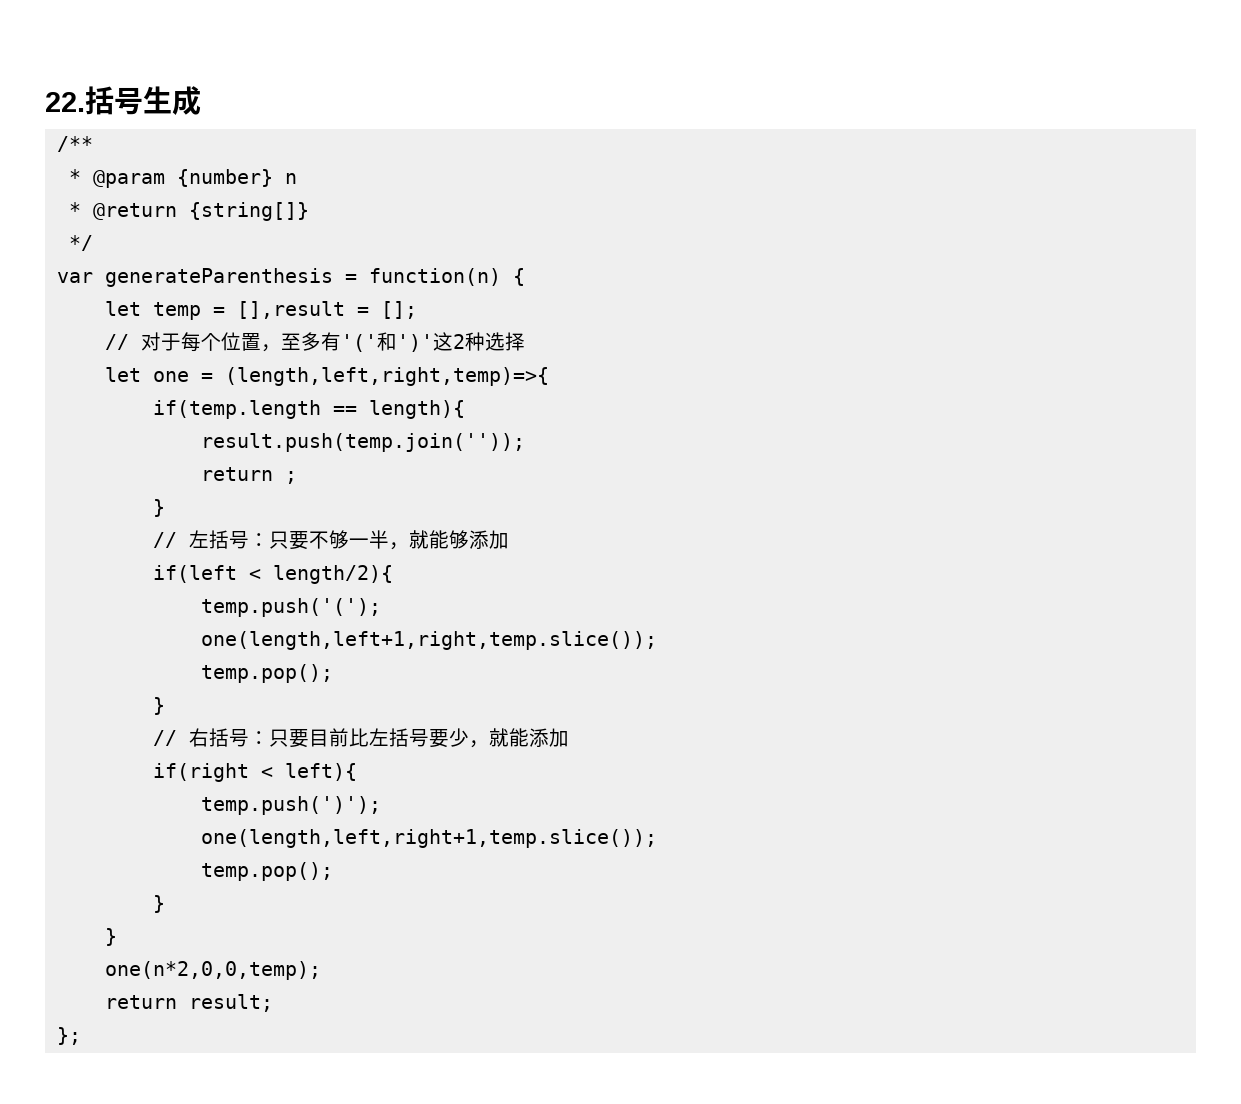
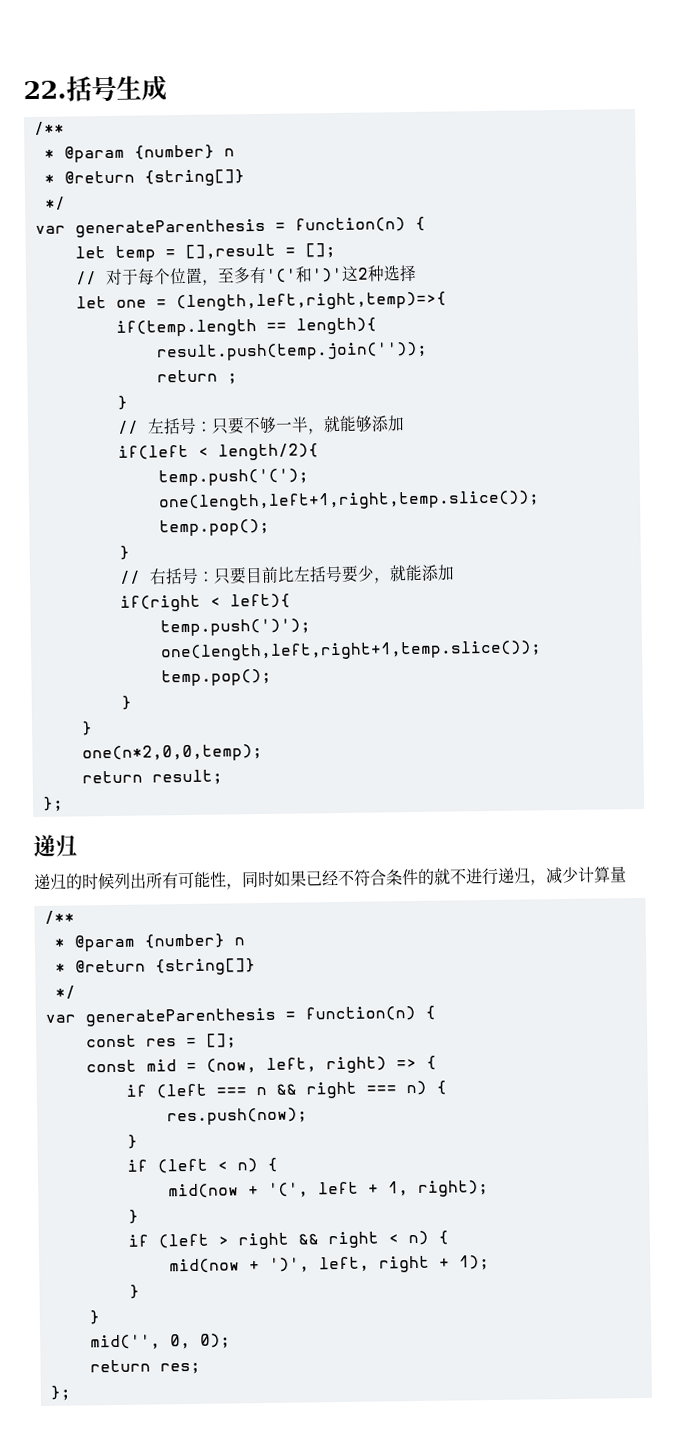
(82, 1036) none -> [33,834,78,858] [33,866,627,891] [43,910,75,925] [53,933,245,952] [54,958,256,976] [54,985,76,1000] [44,1005,436,1027] [85,1033,237,1049] [85,1055,437,1074] [125,1080,447,1099] [166,1107,308,1126] [126,1134,138,1149] [126,1157,278,1174] [167,1180,489,1199] [127,1209,139,1224] [127,1230,449,1250] [168,1255,490,1274] [128,1284,140,1299] [88,1310,100,1325] [89,1333,231,1351] [89,1359,201,1375] [49,1385,71,1401] // 递归 // 递归的时候列出所有可能性，同时如果已经不符合条件的就不进行递归，减少计算量 // /** // * @param {number} n // * @return {string[]} // */ // var generateParenthesis = function(n) { // const res = []; // const mid = (now, left, right) => { // if (left === n && right === n) { // res.push(now); // } // if (left < n) { // mid(now + '(', left + 1, right); // } // if (left > right && right < n) { // mid(now + ')', left, right + 1); // } // } // mid('', 0, 0); // return res; // };

